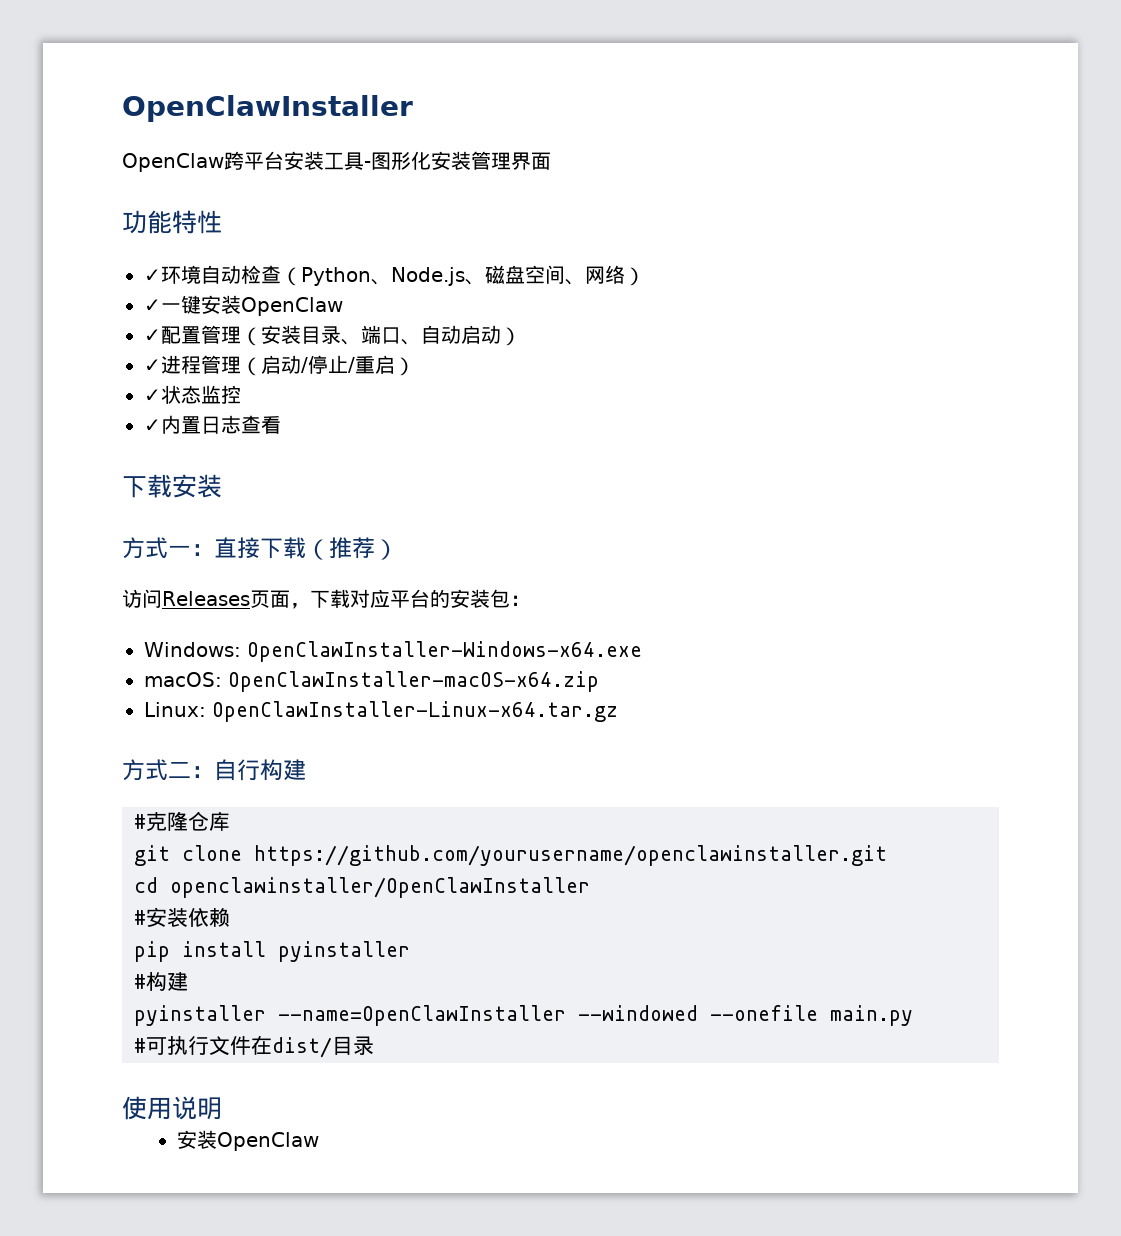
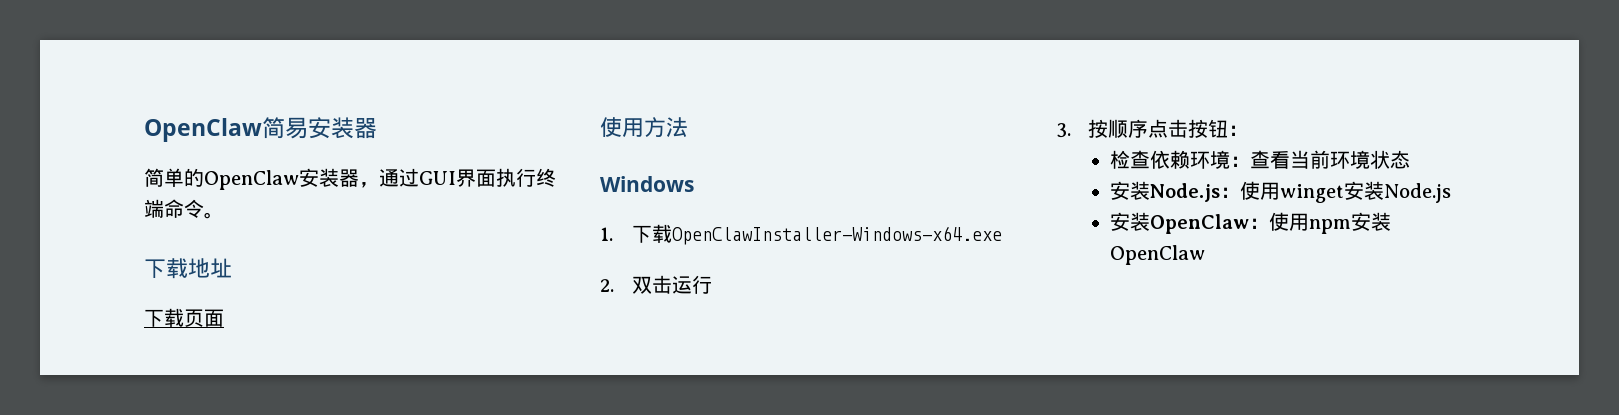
[122,95,413,122] [122,151,551,172] [122,210,222,234] [144,265,645,286] [144,295,343,316] [144,325,521,346] [144,355,415,376] [144,385,241,404] [144,415,281,434] [122,474,222,498] [122,537,398,560] [122,589,530,609] [144,641,642,662] [144,671,599,692] [144,701,618,722] [122,759,306,781] [134,811,230,831] [134,845,887,866] [134,877,590,898] [134,907,230,927] [134,941,410,962] [134,972,188,991] [134,1005,913,1026] [134,1035,374,1058] [122,1096,222,1120] OpenClawInstaller // OpenClaw跨平台安装工具-图形化安装管理界面 // 功能特性 // ✓环境自动检查（Python、Node.js、磁盘空间、网络） // ✓一键安装OpenClaw // ✓配置管理（安装目录、端口、自动启动） // ✓进程管理（启动/停止/重启） // ✓状态监控 // ✓内置日志查看 // 下载安装 // 方式一：直接下载（推荐） // 访问Releases页面，下载对应平台的安装包： // Windows: OpenClawInstaller-Windows-x64.exe // macOS: OpenClawInstaller-macOS-x64.zip // Linux: OpenClawInstaller-Linux-x64.tar.gz // 方式二：自行构建 // #克隆仓库 // git clone https://github.com/yourusername/openclawinstaller.git // cd openclawinstaller/OpenClawInstaller // #安装依赖 // pip install pyinstaller // #构建 // pyinstaller --name=OpenClawInstaller --windowed --onefile main.py // #可执行文件在dist/目录 // 使用说明 // -> [144,117,377,142] [144,168,556,190] [144,199,224,219] [144,258,232,279] [144,308,224,327] [600,117,688,137] [600,176,694,192] [600,224,1002,245] [600,275,712,294] [1056,119,1248,138] [1109,150,1410,169] [1109,181,1451,203] [1109,212,1351,234] OpenClaw简易安装器 // 简单的OpenClaw安装器，通过GUI界面执行终端命令。 // 下载地址 // 下载页面 // 使用方法 // Windows // 1.下载OpenClawInstaller-Windows-x64.exe // 2.双击运行 // 3.按顺序点击按钮： // 检查依赖环境：查看当前环境状态 // 安装Node.js：使用winget安装Node.js // 安装OpenClaw：使用npm

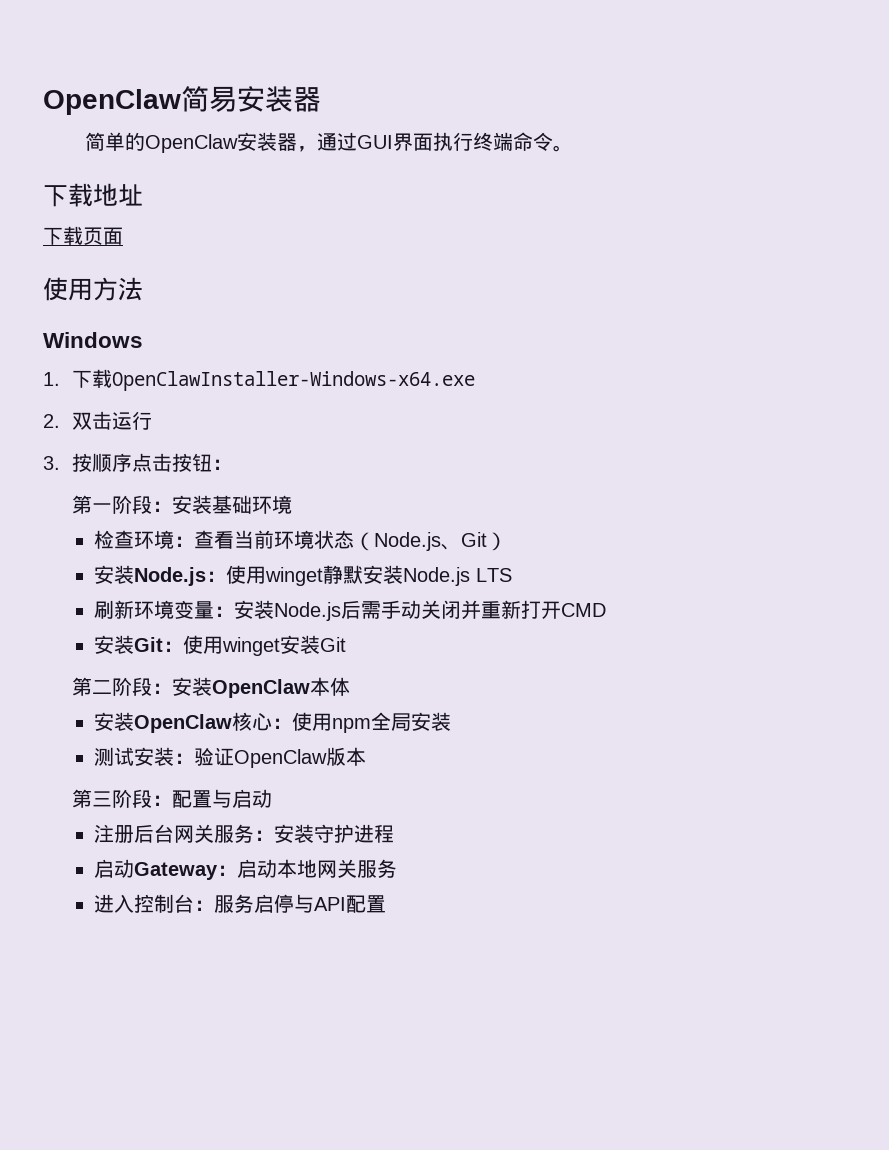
(1248, 130) none -> [72,495,293,514] // 第一阶段：安装基础环境
[1149,150,1190,169] 依赖 -> (135, 539) none
(1410, 159) none -> [354,532,508,551] （Node.js、Git）
[1343,181,1451,203] [1109,212,1249,234] 安装Node.js // 安装OpenClaw -> [323,565,513,586] [94,600,607,621] [94,635,347,656] [72,677,351,698] [94,712,273,733] 静默安装Node.js LTS // 刷新环境变量：安装Node.js后需手动关闭并重新打开CMD // 安装Git：使用winget安装Git // 第二阶段：安装OpenClaw本体 // 安装OpenClaw核心
[1350,212,1391,231] [1109,245,1205,265] 安装OpenClaw -> [371,712,452,731] [94,747,367,768] [72,789,273,808] [94,824,395,843] [94,859,398,880] [94,894,387,913] 全局安装 // 测试安装：验证OpenClaw版本 // 第三阶段：配置与启动 // 注册后台网关服务：安装守护进程 // 启动Gateway：启动本地网关服务 // 进入控制台：服务启停与API配置

